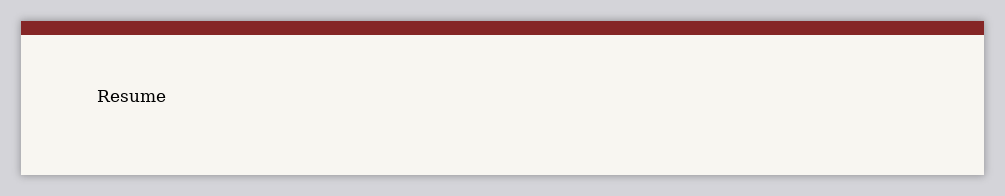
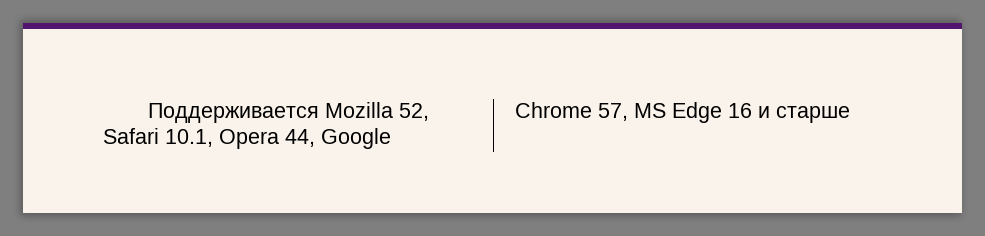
[97,90,166,102] Resume -> [147,102,429,123] [103,128,391,149] [515,102,850,123] Поддерживается Mozilla 52, Safari 10.1, Opera 44, Google Chrome 57, MS Edge 16 и старше

